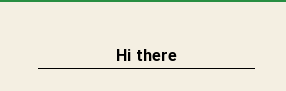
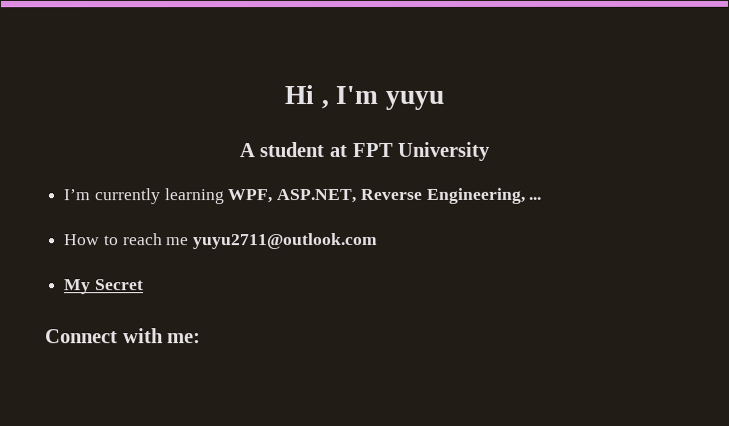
[135,49,177,61] there -> [320,85,444,110] [238,141,491,161] [63,187,542,205] [64,232,379,250] [64,279,144,295] [45,328,202,344] , I'm yuyu // A student at FPT University // I’m currently learning WPF, ASP.NET, Reverse Engineering, ... // How to reach me yuyu2711@outlook.com // My Secret // Connect with me:

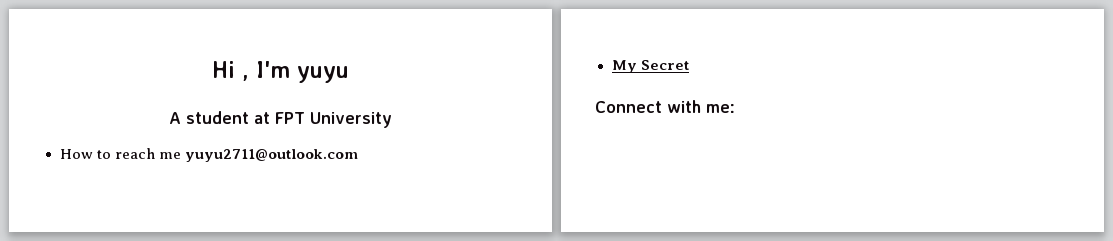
[63,187,542,205] // I’m currently learning WPF, ASP.NET, Reverse Engineering, ... -> (392, 120) none

